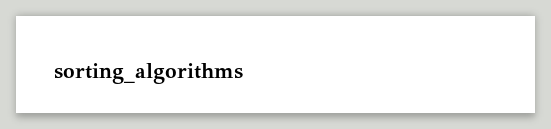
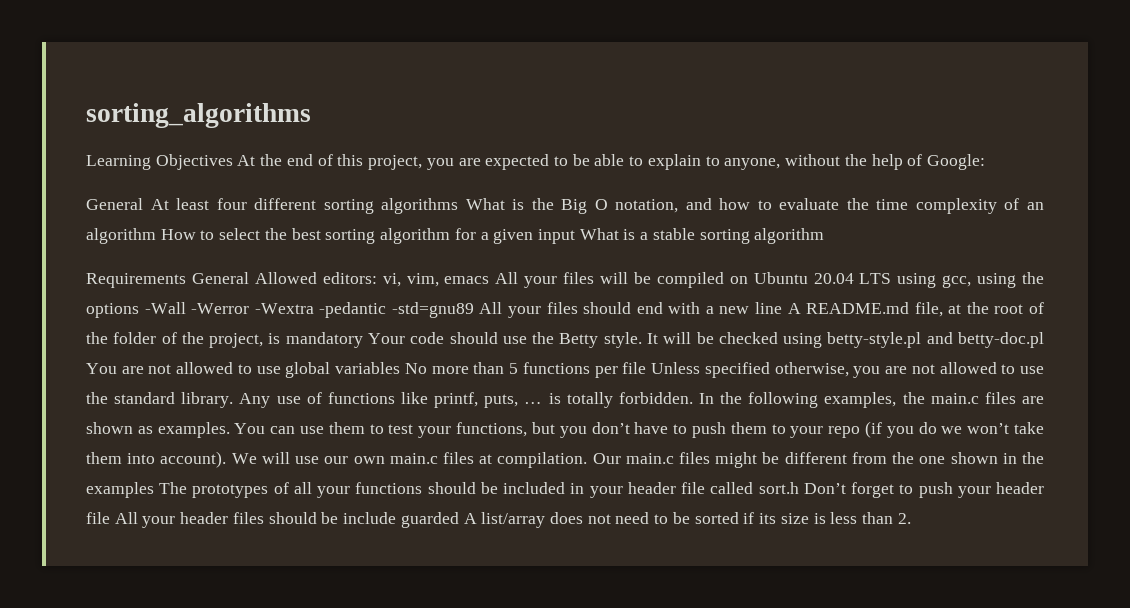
(243, 73) none -> [86,154,985,170] [86,198,1044,214] [86,228,825,244] [86,272,1044,288] [86,302,1044,318] [86,332,1045,348] [86,362,1045,378] [86,392,1044,408] [86,421,1044,438] [86,451,1045,468] [86,482,1044,498] [86,512,911,528] // Learning Objectives At the end of this project, you are expected to be able to explain to anyone, without the help of Google: // General At least four different sorting algorithms What is the Big O notation, and how to evaluate the time complexity of an algorithm How to select the best sorting algorithm for a given input What is a stable sorting algorithm // Requirements General Allowed editors: vi, vim, emacs All your files will be compiled on Ubuntu 20.04 LTS using gcc, using the options -Wall -Werror -Wextra -pedantic -std=gnu89 All your files should end with a new line A README.md file, at the root of the folder of the project, is mandatory Your code should use the Betty style. It will be checked using betty-style.pl and betty-doc.pl You are not allowed to use global variables No more than 5 functions per file Unless specified otherwise, you are not allowed to use the standard library. Any use of functions like printf, puts, … is totally forbidden. In the following examples, the main.c files are shown as examples. You can use them to test your functions, but you don’t have to push them to your repo (if you do we won’t take them into account). We will use our own main.c files at compilation. Our main.c files might be different from the one shown in the examples The prototypes of all your functions should be included in your header file called sort.h Don’t forget to push your header file All your header files should be include guarded A list/array does not need to be sorted if its size is less than 2.

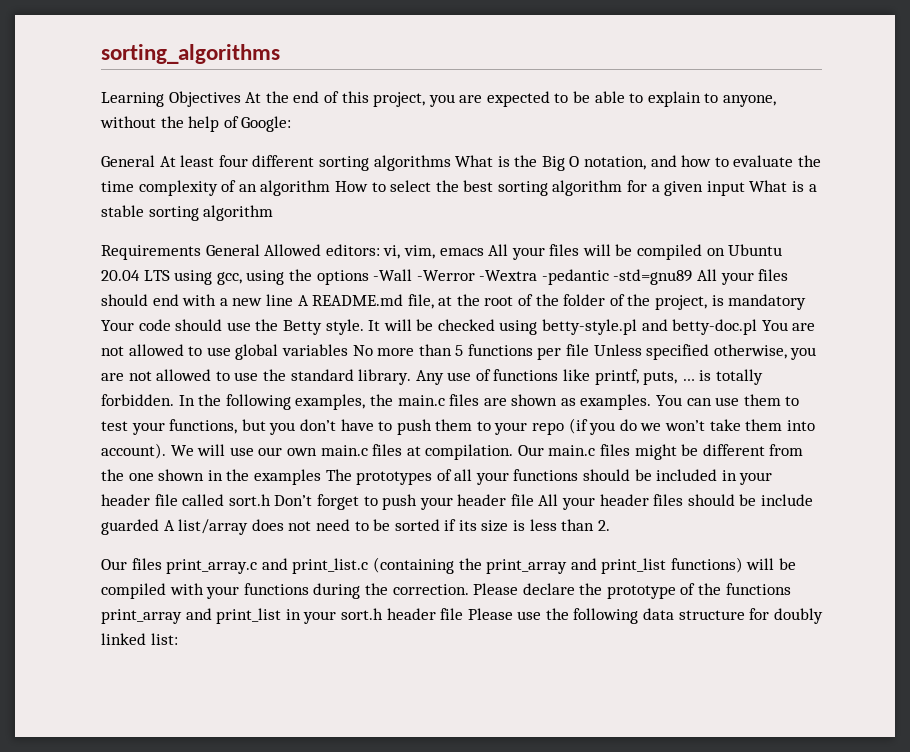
(911, 518) none -> [101,557,797,574] [101,583,791,599] [101,608,823,624] [101,633,178,645] // Our files print_array.c and print_list.c (containing the print_array and print_list functions) will be compiled with your functions during the correction. Please declare the prototype of the functions print_array and print_list in your sort.h header file Please use the following data structure for doubly linked list:

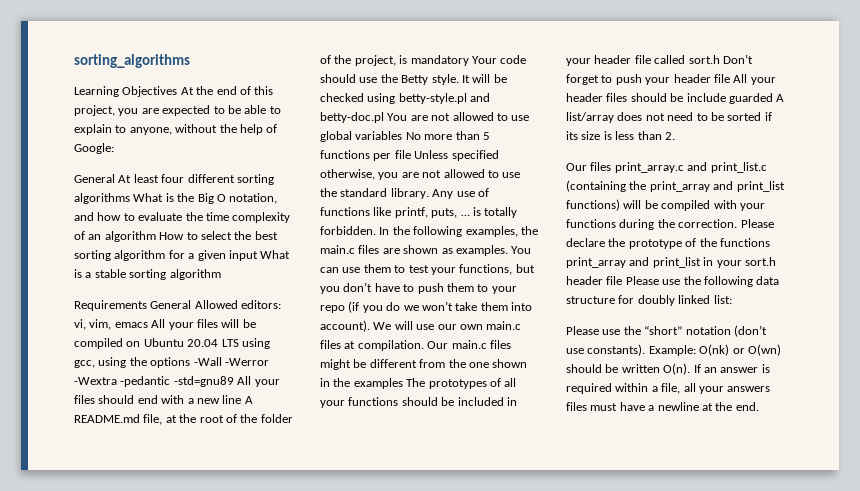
(178, 639) none -> [566,325,767,337] [566,344,781,356] [566,363,770,375] [566,383,771,394] [566,402,759,411] // Please use the “short” notation (don’t use constants). Example: O(nk) or O(wn) should be written O(n). If an answer is required within a file, all your answers files must have a newline at the end.

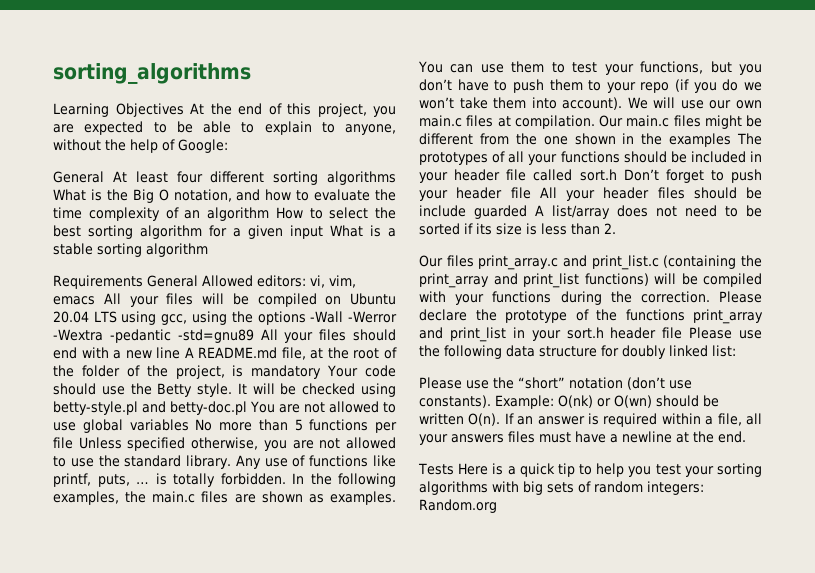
(759, 406) none -> [418,463,762,477] [419,481,704,495] [419,499,497,513] // Tests Here is a quick tip to help you test your sorting algorithms with big sets of random integers: Random.org

